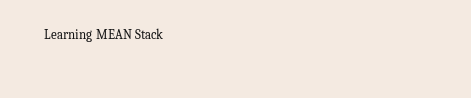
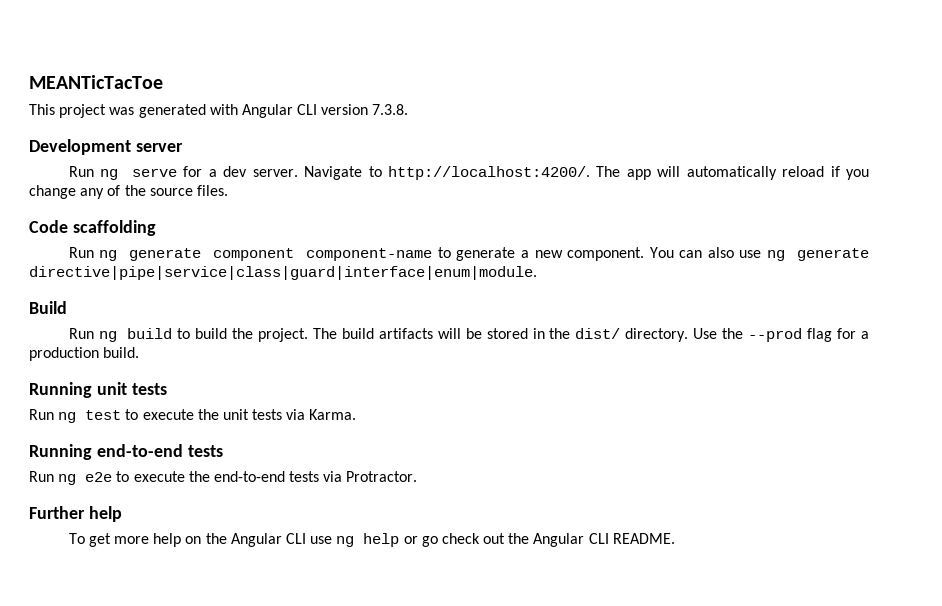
[44,28,164,42] Learning MEAN Stack -> [29,75,163,89] [29,104,409,118] [29,139,183,155] [68,166,870,180] [29,185,228,199] [29,220,156,236] [68,247,869,261] [29,266,537,280] [29,301,67,314] [68,328,870,342] [29,347,140,361] [29,382,167,398] [29,409,357,423] [29,444,223,460] [29,471,418,485] [29,506,122,522] [68,533,675,547] MEANTicTacToe // This project was generated with Angular CLI version 7.3.8. // Development server // Run ng serve for a dev server. Navigate to http://localhost:4200/. The app will automatically reload if you change any of the source files. // Code scaffolding // Run ng generate component component-name to generate a new component. You can also use ng generate directive|pipe|service|class|guard|interface|enum|module. // Build // Run ng build to build the project. The build artifacts will be stored in the dist/ directory. Use the --prod flag for a production build. // Running unit tests // Run ng test to execute the unit tests via Karma. // Running end-to-end tests // Run ng e2e to execute the end-to-end tests via Protractor. // Further help // To get more help on the Angular CLI use ng help or go check out the Angular CLI README.

